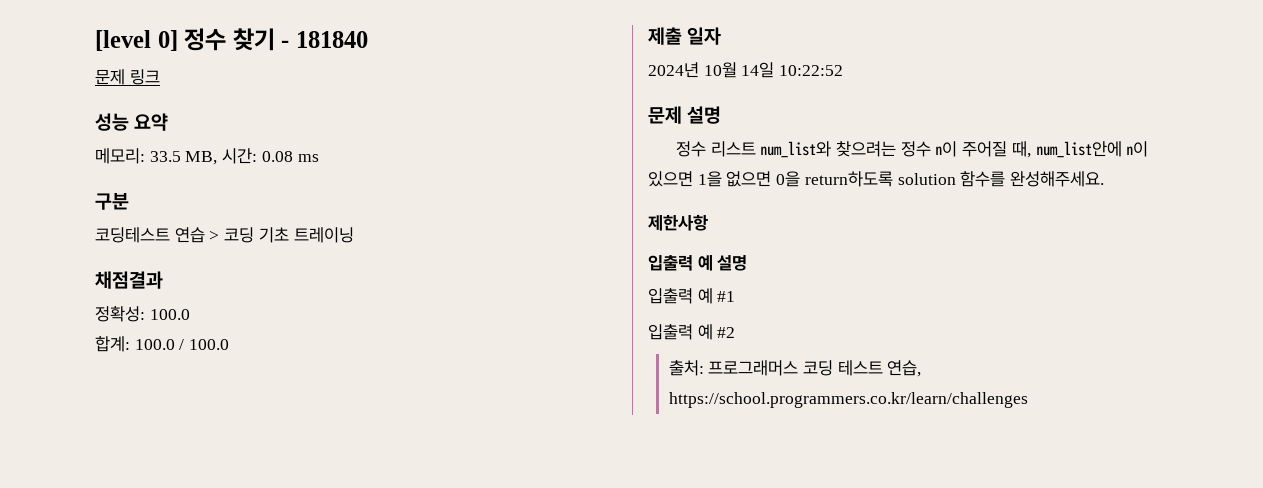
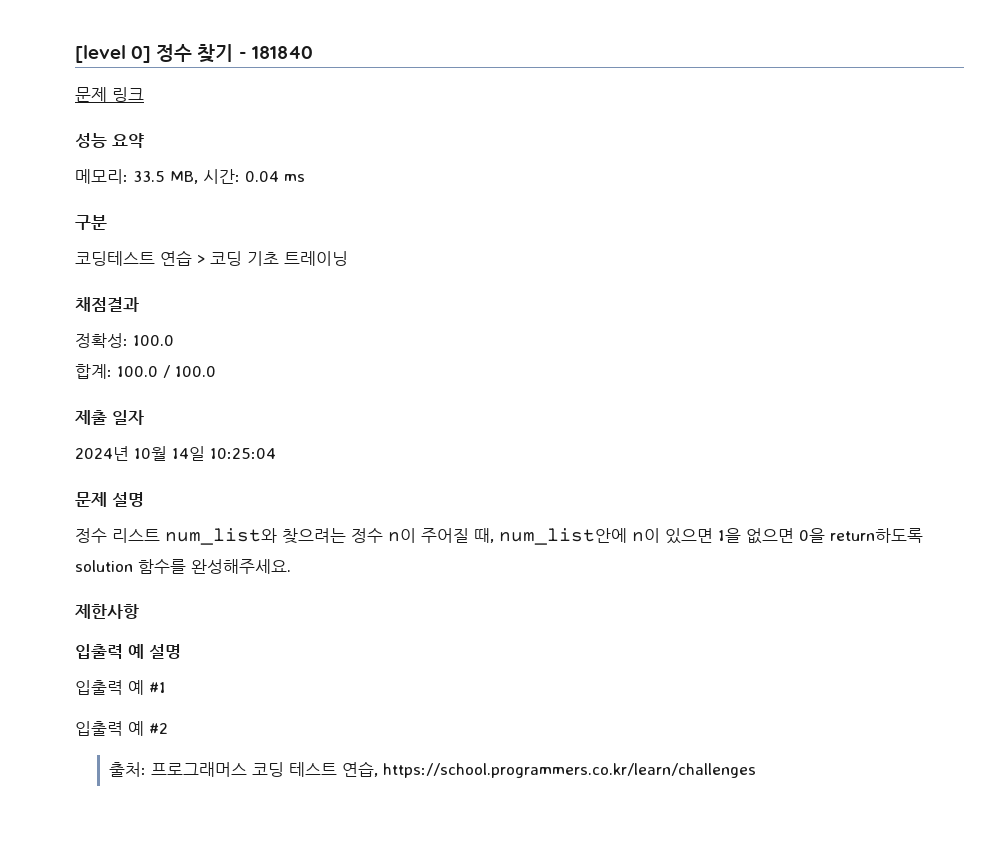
[261,151,293,162] 0.08 -> [245,171,279,182] 0.04
[779,65,844,76] 10:22:52 -> [210,448,276,459] 10:25:04

